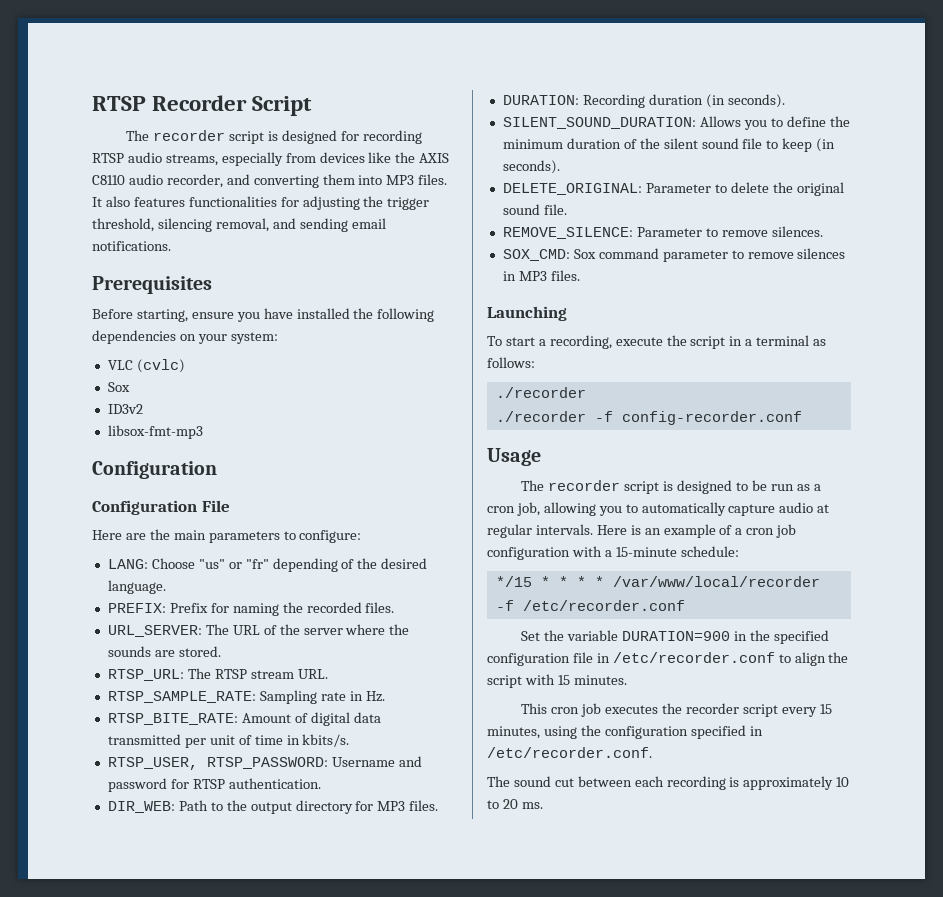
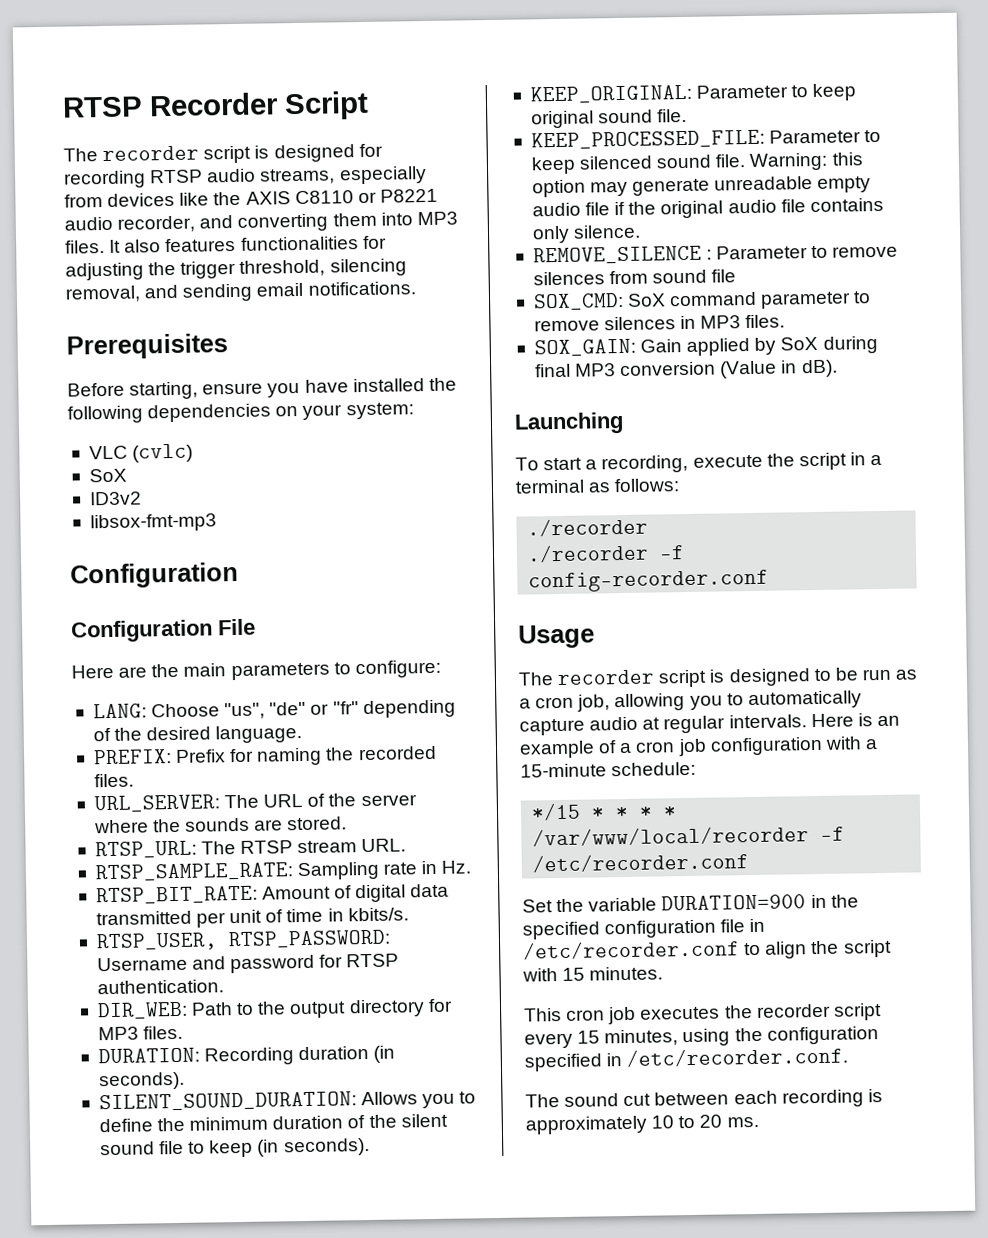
(125, 180) none -> [357,188,438,204] or P8221
[107,382,130,392] Sox -> [88,468,127,483] SoX
[198,559,225,569] "us" -> [224,701,307,720] "us", "de"
[107,713,238,725] RTSP_BITE_RATE: -> [95,885,258,905] RTSP_BIT_RATE:
[502,182,793,195] DELETE_ORIGINAL: Parameter to delete the -> [529,83,857,104] KEEP_ORIGINAL: Parameter to keep
[502,226,823,239] REMOVE_SILENCE: Parameter to remove silences. -> [530,129,882,150] [530,152,863,175] [531,175,872,198] [531,197,884,219] [531,224,642,244] [532,245,899,265] [532,269,737,286] KEEP_PROCESSED_FILE: Parameter to keep silenced sound file. Warning: this option may generate unreadable empty audio file if the original audio file contains only silence. // REMOVE_SILENCE : Parameter to remove silences from sound file
[573,249,596,259] Sox -> [627,293,667,307] SoX
(580, 275) none -> [533,336,878,357] [534,359,838,379] // SOX_GAIN: Gain applied by SoX during final MP3 conversion (Value in dB).

